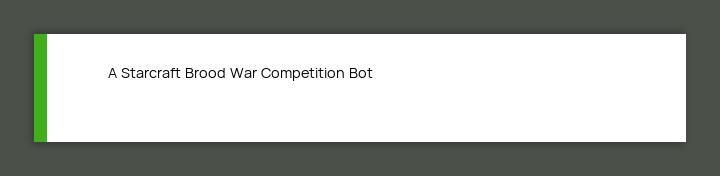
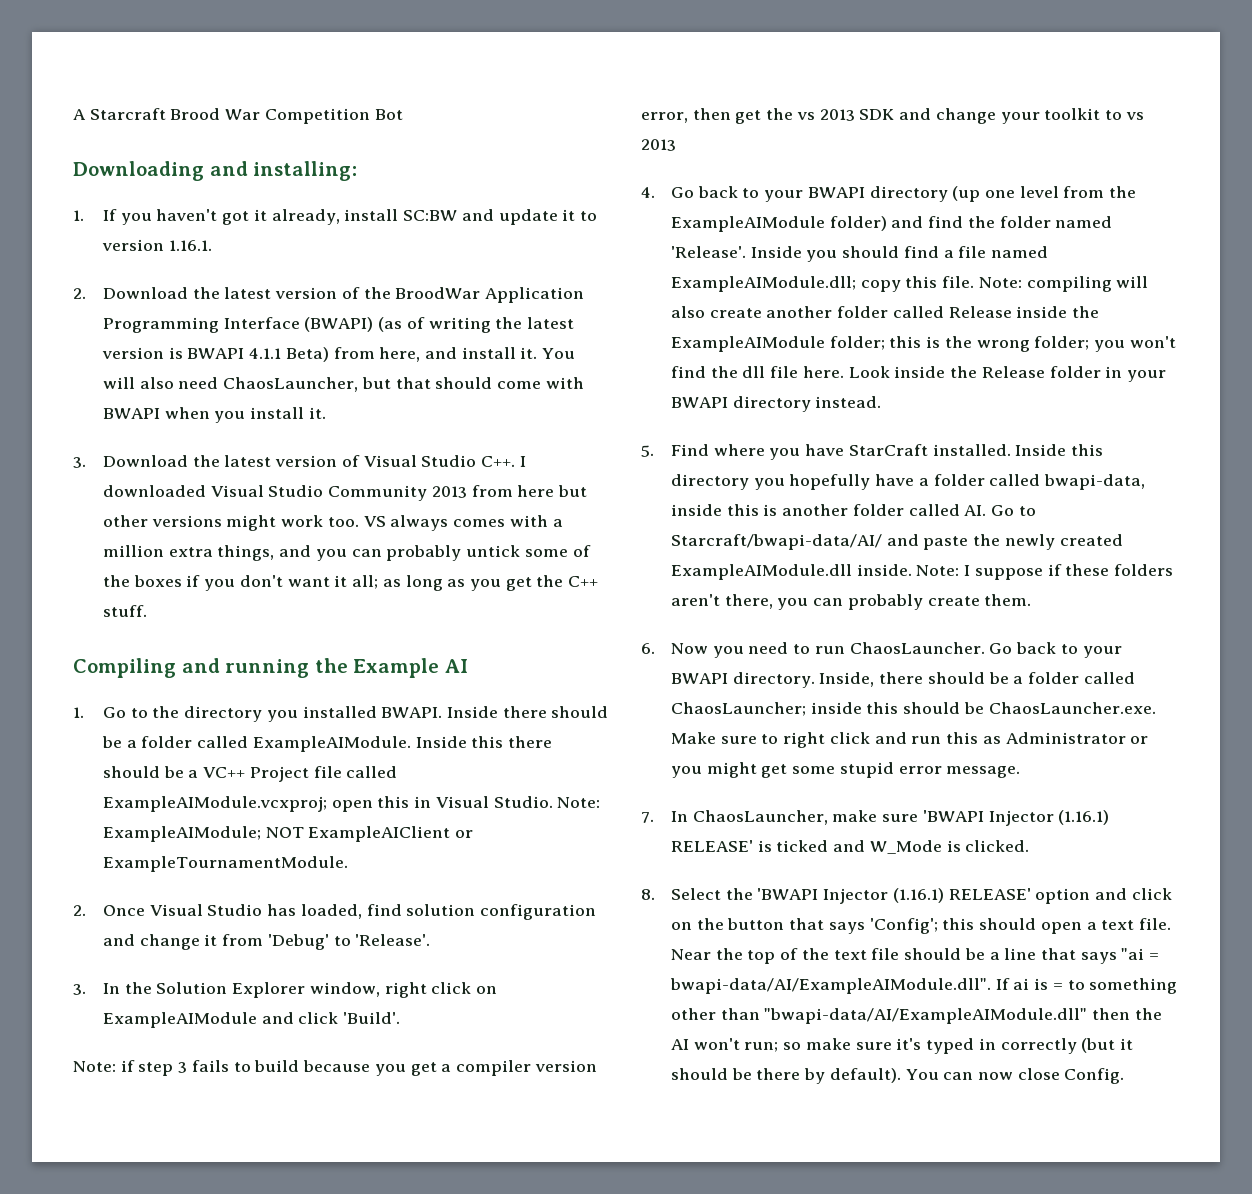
(373, 73) none -> [73,161,358,181] [73,209,597,225] [101,239,212,251] [73,287,585,303] [102,317,575,333] [101,347,576,362] [102,377,584,392] [102,407,326,423] [73,455,526,468] [102,485,588,501] [102,515,563,531] [102,545,591,561] [102,575,599,591] [102,605,147,617] [73,658,468,678] [73,706,609,722] [101,736,553,752] [102,766,398,782] [102,796,601,812] [102,826,474,842] [102,856,348,872] [73,904,597,920] [102,934,431,950] [73,982,498,998] [102,1012,401,1028] [73,1060,597,1076] [641,108,1144,124] [641,139,676,151] [641,186,1137,202] [670,216,1113,232] [670,246,1049,262] [670,276,1149,292] [670,306,1100,318] [670,336,1176,352] [670,366,1166,382] [670,396,882,412] [641,444,1104,460] [670,474,1146,490] [670,504,1036,516] [670,534,1123,550] [670,564,1174,580] [670,594,1032,610] [641,642,1122,658] [670,672,1135,688] [670,702,1156,716] [670,732,1149,748] [670,762,1021,778] [641,810,1110,826] [670,840,1030,854] [641,888,1172,904] [670,918,1171,934] [670,948,1160,964] [669,978,1178,994] [670,1008,1162,1024] [670,1038,1133,1054] [670,1068,1125,1084] // Downloading and installing: // 1. If you haven't got it already, install SC:BW and update it to version 1.16.1. // 2. Download the latest version of the BroodWar Application Programming Interface (BWAPI) (as of writing the latest version is BWAPI 4.1.1 Beta) from here, and install it. You will also need ChaosLauncher, but that should come with BWAPI when you install it. // 3. Download the latest version of Visual Studio C++. I downloaded Visual Studio Community 2013 from here but other versions might work too. VS always comes with a million extra things, and you can probably untick some of the boxes if you don't want it all; as long as you get the C++ stuff. // Compiling and running the Example AI // 1. Go to the directory you installed BWAPI. Inside there should be a folder called ExampleAIModule. Inside this there should be a VC++ Project file called ExampleAIModule.vcxproj; open this in Visual Studio. Note: ExampleAIModule; NOT ExampleAIClient or ExampleTournamentModule. // 2. Once Visual Studio has loaded, find solution configuration and change it from 'Debug' to 'Release'. // 3. In the Solution Explorer window, right click on ExampleAIModule and click 'Build'. // Note: if step 3 fails to build because you get a compiler version error, then get the vs 2013 SDK and change your toolkit to vs 2013 // 4. Go back to your BWAPI directory (up one level from the ExampleAIModule folder) and find the folder named 'Release'. Inside you should find a file named ExampleAIModule.dll; copy this file. Note: compiling will also create another folder called Release inside the ExampleAIModule folder; this is the wrong folder; you won't find the dll file here. Look inside the Release folder in your BWAPI directory instead. // 5. Find where you have StarCraft installed. Inside this directory you hopefully have a folder called bwapi-data, inside this is another folder called AI. Go to Starcraft/bwapi-data/AI/ and paste the newly created ExampleAIModule.dll inside. Note: I suppose if these folders aren't there, you can probably create them. // 6. Now you need to run ChaosLauncher. Go back to your BWAPI directory. Inside, there should be a folder called ChaosLauncher; inside this should be ChaosLauncher.exe. Make sure to right click and run this as Administrator or you might get some stupid error message. // 7. In ChaosLauncher, make sure 'BWAPI Injector (1.16.1) RELEASE' is ticked and W_Mode is clicked. // 8. Select the 'BWAPI Injector (1.16.1) RELEASE' option and click on the button that says 'Config'; this should open a text file. Near the top of the text file should be a line that says "ai = bwapi-data/AI/ExampleAIModule.dll". If ai is = to something other than "bwapi-data/AI/ExampleAIModule.dll" then the AI won't run; so make sure it's typed in correctly (but it should be there by default). You can now close Config.

